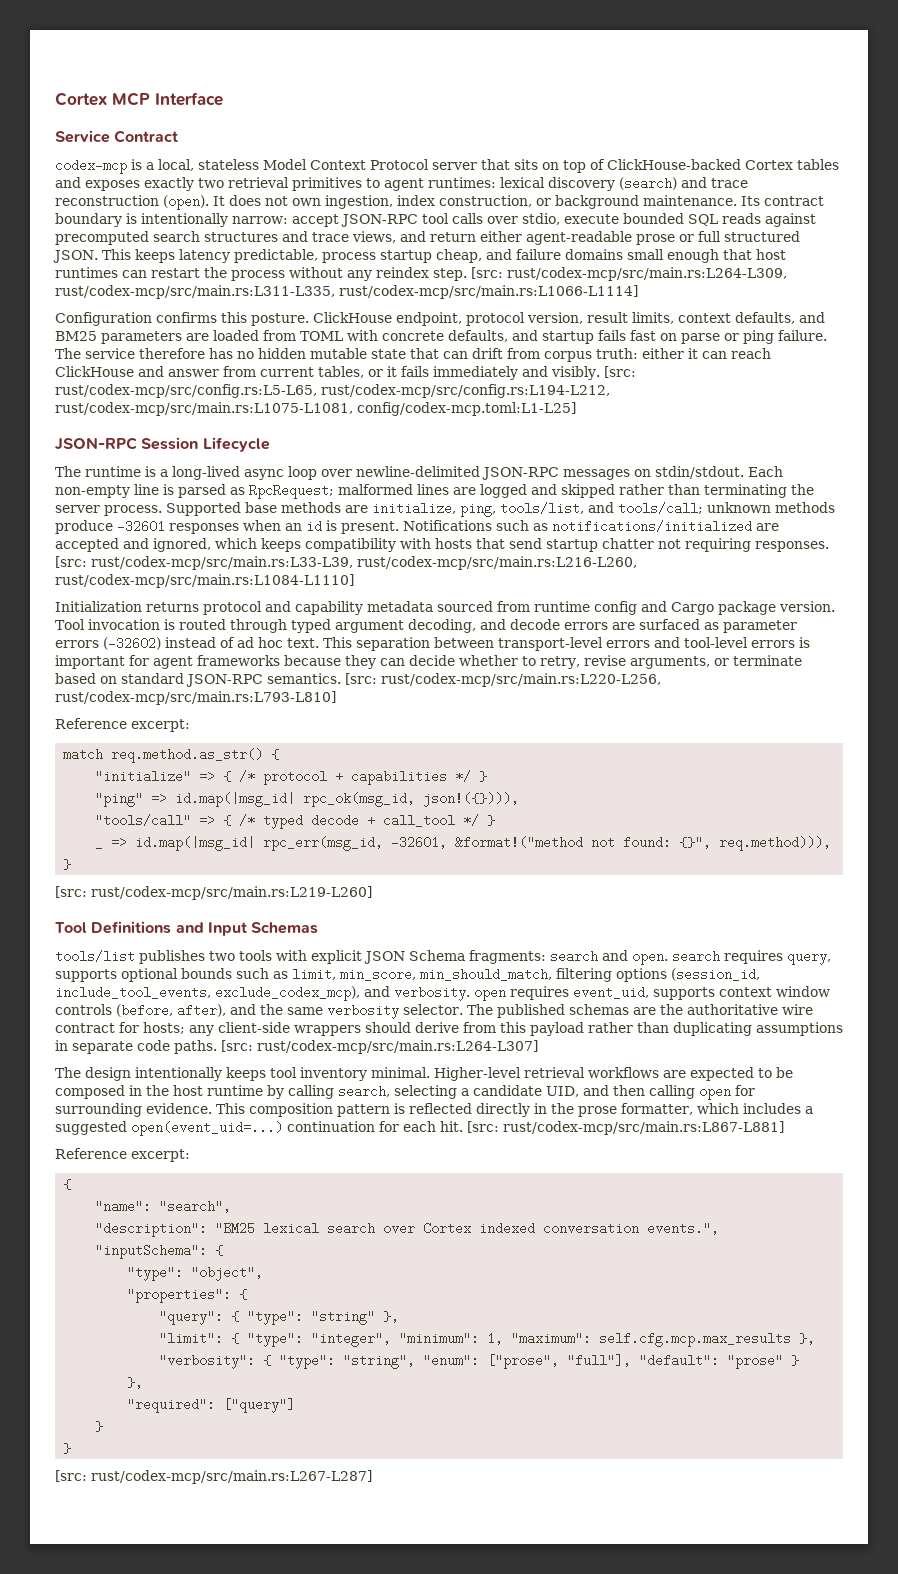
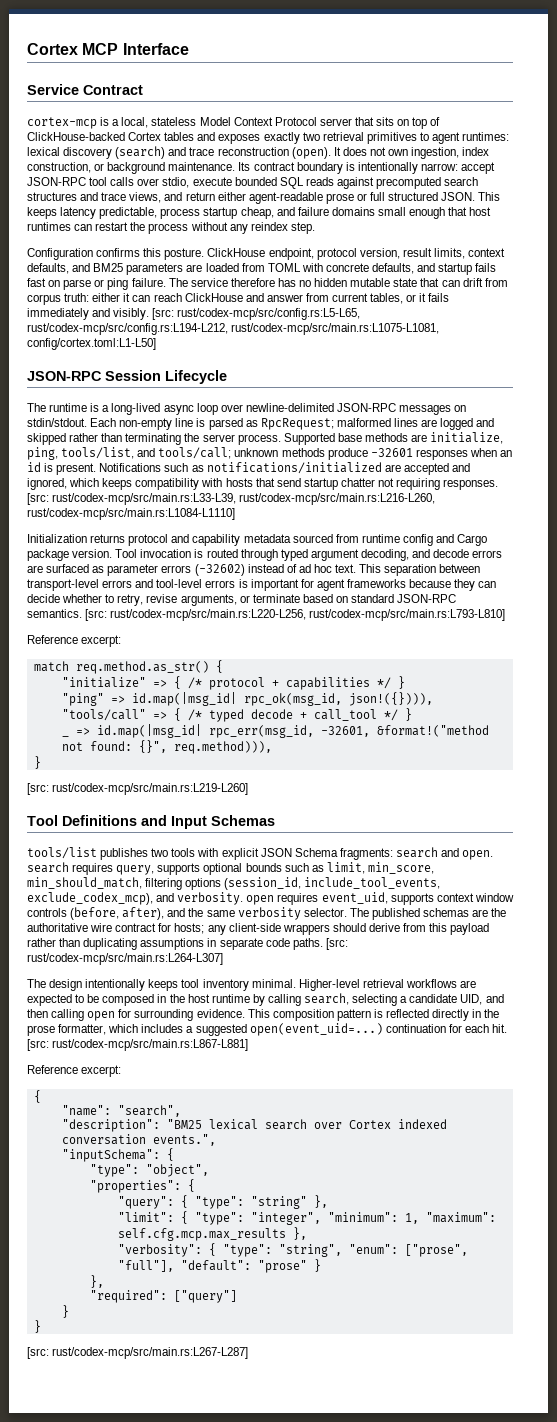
[55,159,127,174] codex-mcp -> [27,117,97,129] cortex-mcp
[471,267,787,281] [55,285,638,299] [src: rust/codex-mcp/src/main.rs:L264-L309, rust/codex-mcp/src/main.rs:L311-L335, rust/codex-mcp/src/main.rs:L1066-L1114] -> (315, 228) none
[357,402,576,416] config/codex-mcp.toml:L1-L25] -> [27,338,156,350] config/cortex.toml:L1-L50]

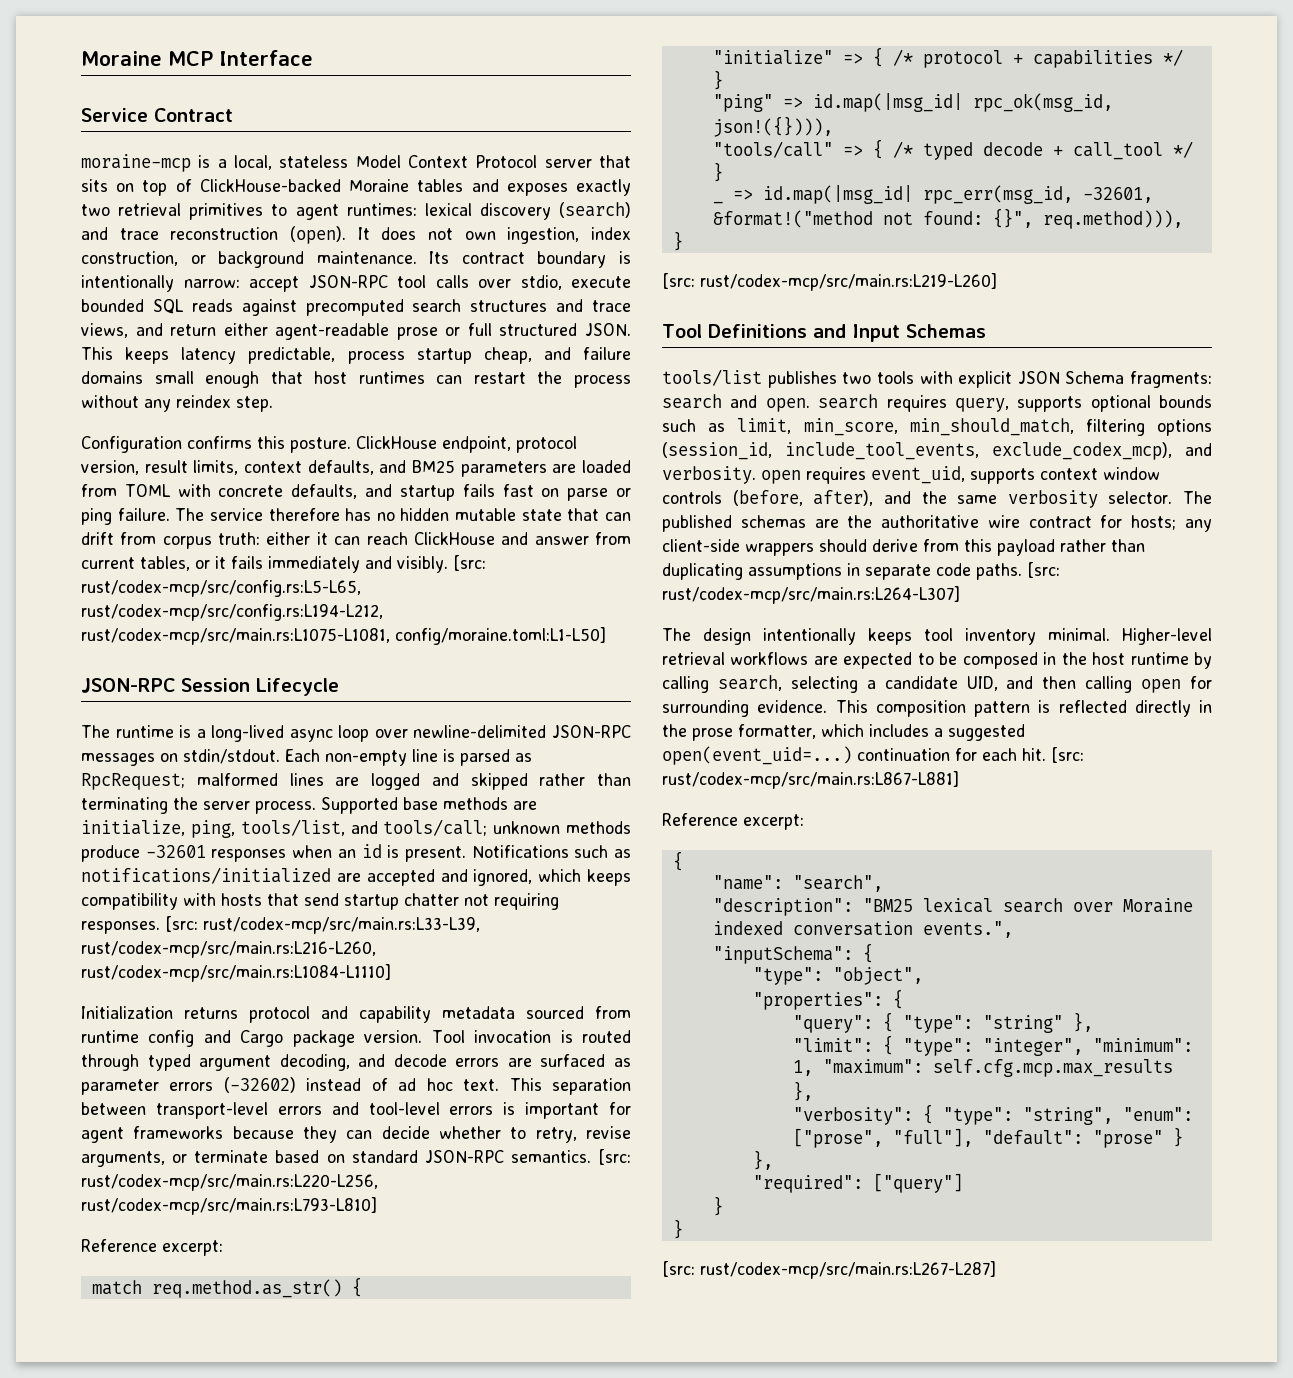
[27,43,78,55] Cortex -> [81,51,162,66] Moraine
[27,117,97,129] cortex-mcp -> [81,154,191,172] moraine-mcp
[128,132,162,141] Cortex -> [349,179,410,192] Moraine
[27,338,156,350] config/cortex.toml:L1-L50] -> [395,627,606,645] config/moraine.toml:L1-L50]
[348,1120,391,1129] Cortex -> [1122,898,1193,913] Moraine

